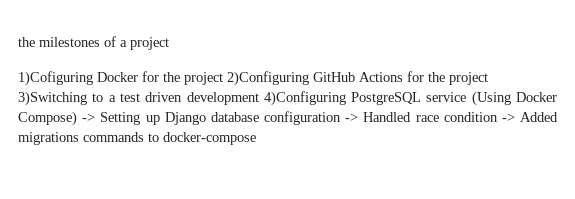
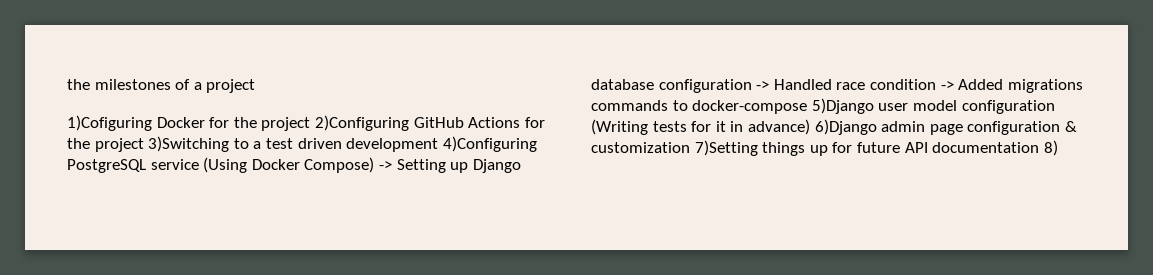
(256, 138) none -> [811,98,1055,114] [591,119,1077,135] [591,140,1058,156] 5)Django user model configuration (Writing tests for it in advance) 6)Django admin page configuration & customization 7)Setting things up for future API documentation 8)

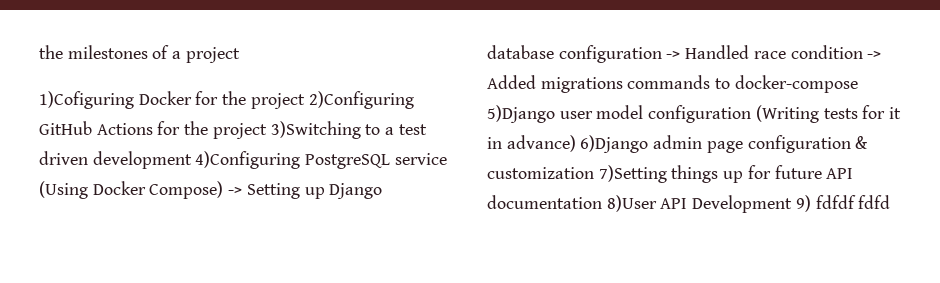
[1043,140,1058,156] 8) -> [606,195,891,213] 8)User API Development 9) fdfdf fdfd

